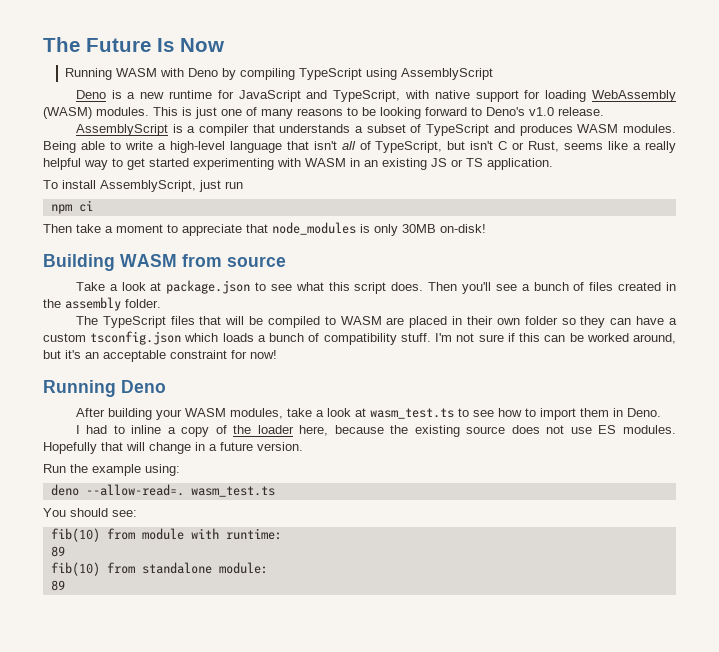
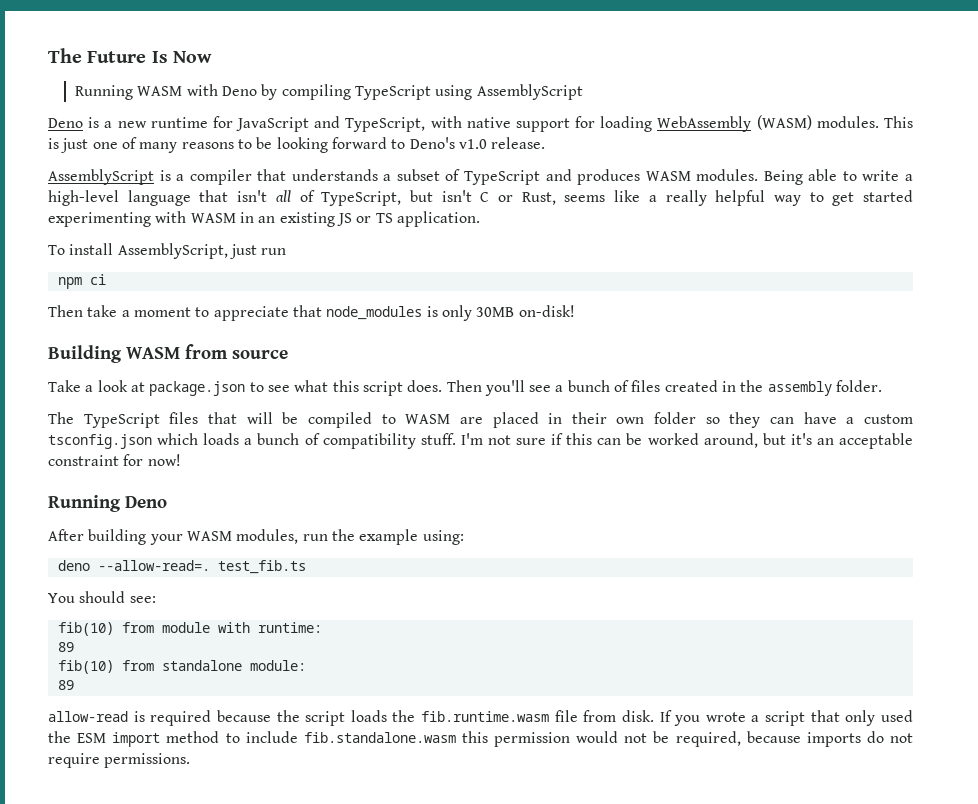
[286,408,661,420] [75,425,676,437] [43,442,303,454] [43,464,66,473] take a look at wasm_test.ts to see how to import them in Deno. // I had to inline a copy of the loader here, because the existing source does not use ES modules. Hopefully that will change in a future version. // Run -> [302,534,328,541] run
[190,486,275,497] wasm_test.ts -> [217,560,306,574] test_fib.ts
(65, 585) none -> [48,710,914,726] [48,731,913,747] [48,753,191,768] // allow-read is required because the script loads the fib.runtime.wasm file from disk. If you wrote a script that only used the ESM import method to include fib.standalone.wasm this permission would not be required, because imports do not require permissions.

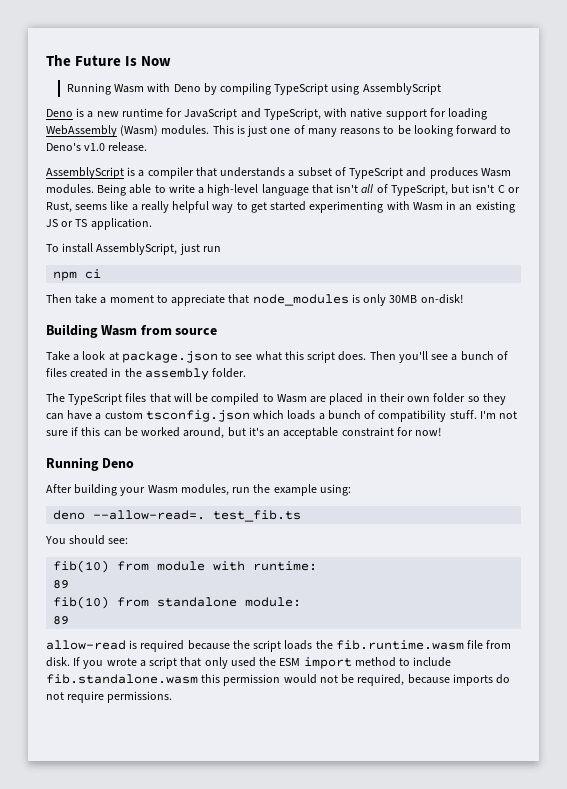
[137,86,183,96] WASM -> [114,84,145,93] Wasm
[756,115,812,130] (WASM) -> [120,125,159,136] (Wasm)
[645,171,691,181] WASM -> [480,168,511,177] Wasm
[190,213,236,223] WASM -> [412,202,443,211] Wasm
[126,347,180,359] WASM -> [100,325,137,336] Wasm
[405,414,451,424] WASM -> [276,394,307,403] Wasm
[186,531,232,541] WASM -> [147,485,178,494] Wasm

